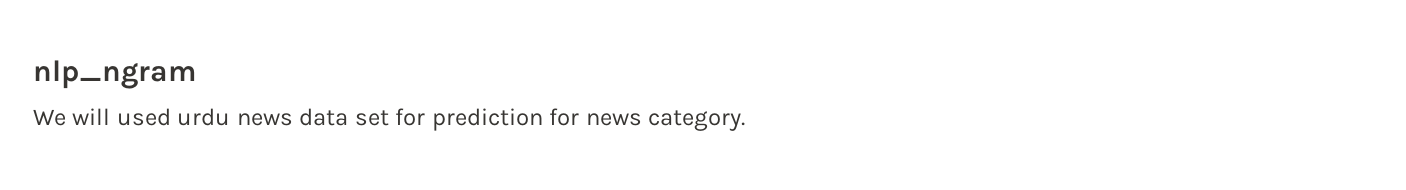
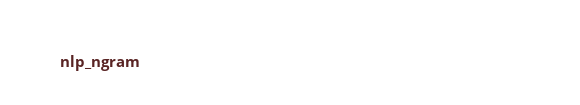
[33,108,746,131] // We will used urdu news data set for prediction for news category. -> (140, 63) none

